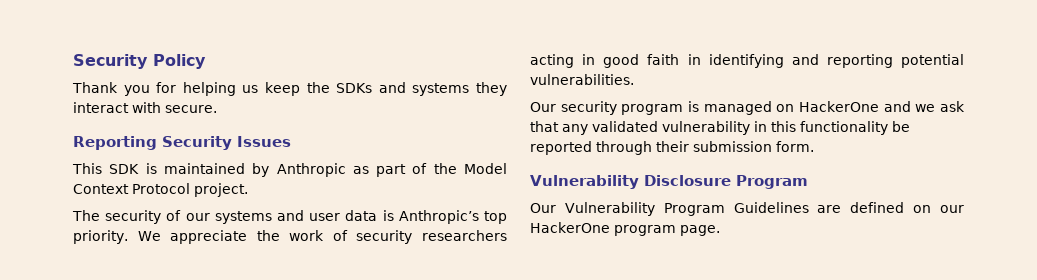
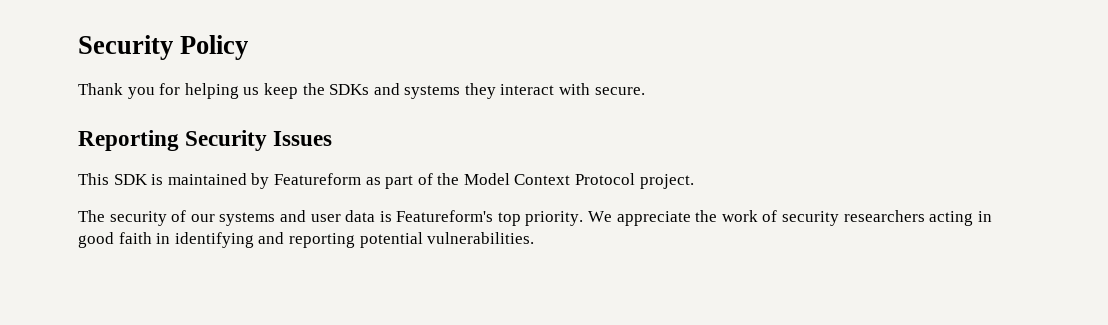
[276,163,346,177] Anthropic -> [273,173,361,185] Featureform
[398,210,479,224] Anthropic’s -> [396,210,494,222] Featureform's
[530,101,965,115] [530,121,910,135] [530,141,814,155] [530,175,808,189] [530,202,964,216] [530,222,720,236] // Our security program is managed on HackerOne and we ask that any validated vulnerability in this functionality be reported through their submission form. // Vulnerability Disclosure Program // Our Vulnerability Program Guidelines are defined on our HackerOne program page. -> (535, 238) none

